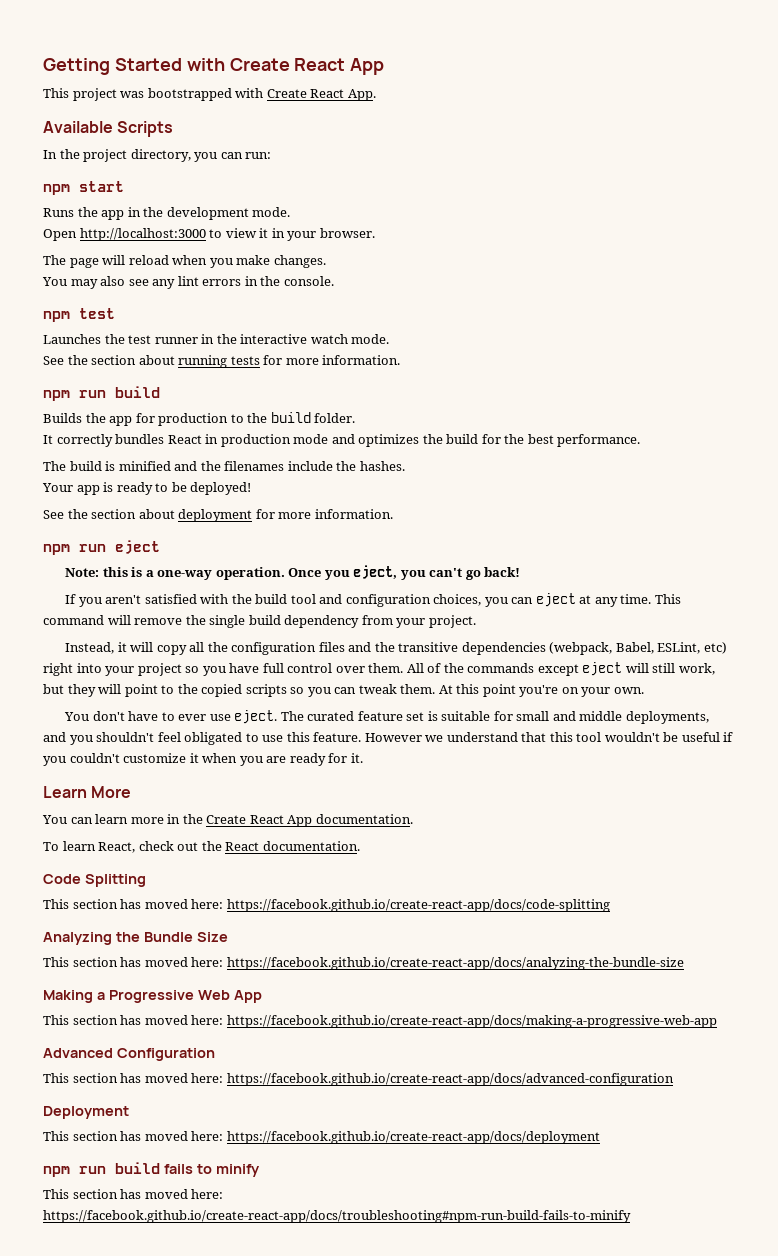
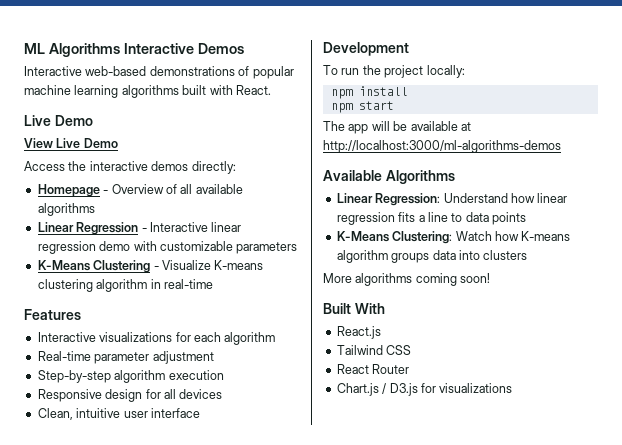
[43,58,385,75] [43,88,376,101] [43,121,174,137] [43,149,272,162] [43,181,124,195] [43,207,291,220] [43,228,375,241] [43,255,326,268] [42,276,334,289] [43,308,115,322] [43,334,390,344] [43,355,401,368] [43,386,160,401] [43,412,356,426] [43,434,641,447] [43,461,405,471] [42,482,252,495] [43,509,393,522] [43,540,160,555] [65,565,521,580] [65,593,681,607] [43,615,476,628] [65,642,727,655] [43,662,715,676] [43,684,644,697] [64,710,709,724] [43,732,734,745] [43,753,363,766] [43,786,132,798] [42,814,413,827] [43,841,360,853] [43,874,146,887] [43,899,610,912] [43,932,228,945] [43,957,684,970] [43,990,262,1003] [43,1015,717,1028] [43,1048,215,1061] [43,1073,674,1086] [43,1106,129,1119] [43,1131,600,1144] [43,1162,260,1177] [43,1189,224,1199] [43,1210,631,1223] Getting Started with Create React App // This project was bootstrapped with Create React App. // Available Scripts // In the project directory, you can run: // npm start // Runs the app in the development mode. // Open http://localhost:3000 to view it in your browser. // The page will reload when you make changes. // You may also see any lint errors in the console. // npm test // Launches the test runner in the interactive watch mode. // See the section about running tests for more information. // npm run build // Builds the app for production to the build folder. // It correctly bundles React in production mode and optimizes the build for the best performance. // The build is minified and the filenames include the hashes. // Your app is ready to be deployed! // See the section about deployment for more information. // npm run eject // Note: this is a one-way operation. Once you eject, you can't go back! // If you aren't satisfied with the build tool and configuration choices, you can eject at any time. This command will remove the single build dependency from your project. // Instead, it will copy all the configuration files and the transitive dependencies (webpack, Babel, ESLint, etc) right into your project so you have full control over them. All of the commands except eject will still work, but they will point to the copied scripts so you can tweak them. At this point you're on your own. // You don't have to ever use eject. The curated feature set is suitable for small and middle deployments, and you shouldn't feel obligated to use this feature. However we understand that this tool wouldn't be useful if you couldn't customize it when you are ready for it. // Learn More // You can learn more in the Create React App documentation. // To learn React, check out the React documentation. // Code Splitting // This section has moved here: https://facebook.github.io/create-react-app/docs/code-splitting // Analyzing the Bundle Size // This section has moved here: https://facebook.github.io/create-react-app/docs/analyzing-the-bundle-size // Making a Progressive Web App // This section has moved here: https://facebook.github.io/create-react-app/docs/making-a-progressive-web-app // Advanced Configuration // This section has moved here: https://facebook.github.io/create-react-app/docs/advanced-configuration // Deployment // This section has moved here: https://facebook.github.io/create-react-app/docs/deployment // npm run build fails to minify // This section has moved here: https://facebook.github.io/create-react-app/docs/troubleshooting#npm-run-build-fails-to-minify -> [24,43,244,57] [24,66,294,79] [24,85,271,98] [24,115,93,126] [24,138,118,148] [24,161,236,174] [37,184,243,197] [37,203,95,216] [37,222,242,235] [37,241,298,254] [37,260,264,273] [37,279,213,292] [24,309,81,320] [37,332,276,345] [37,351,214,364] [37,370,224,383] [37,389,223,402] [37,408,200,420] [323,42,409,56] [323,65,465,78] [330,86,408,99] [330,101,394,113] [323,121,471,134] [323,140,561,153] [323,170,455,184] [336,193,568,206] [336,212,526,225] [336,231,571,244] [336,250,528,263] [323,273,491,286] [323,303,385,314] [336,326,381,339] [336,345,412,355] [336,364,410,374] [336,383,513,396] ML Algorithms Interactive Demos // Interactive web-based demonstrations of popular machine learning algorithms built with React. // Live Demo // View Live Demo // Access the interactive demos directly: // Homepage - Overview of all available algorithms // Linear Regression - Interactive linear regression demo with customizable parameters // K-Means Clustering - Visualize K-means clustering algorithm in real-time // Features // Interactive visualizations for each algorithm // Real-time parameter adjustment // Step-by-step algorithm execution // Responsive design for all devices // Clean, intuitive user interface // Development // To run the project locally: // npm install // npm start // The app will be available at http://localhost:3000/ml-algorithms-demos // Available Algorithms // Linear Regression: Understand how linear regression fits a line to data points // K-Means Clustering: Watch how K-means algorithm groups data into clusters // More algorithms coming soon! // Built With // React.js // Tailwind CSS // React Router // Chart.js / D3.js for visualizations

